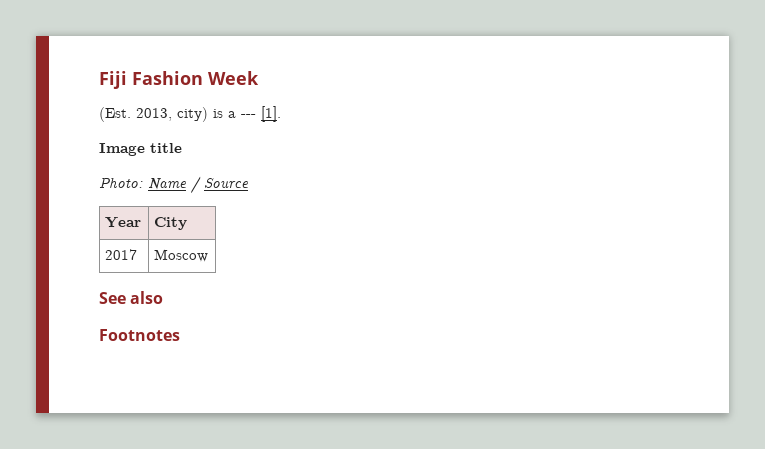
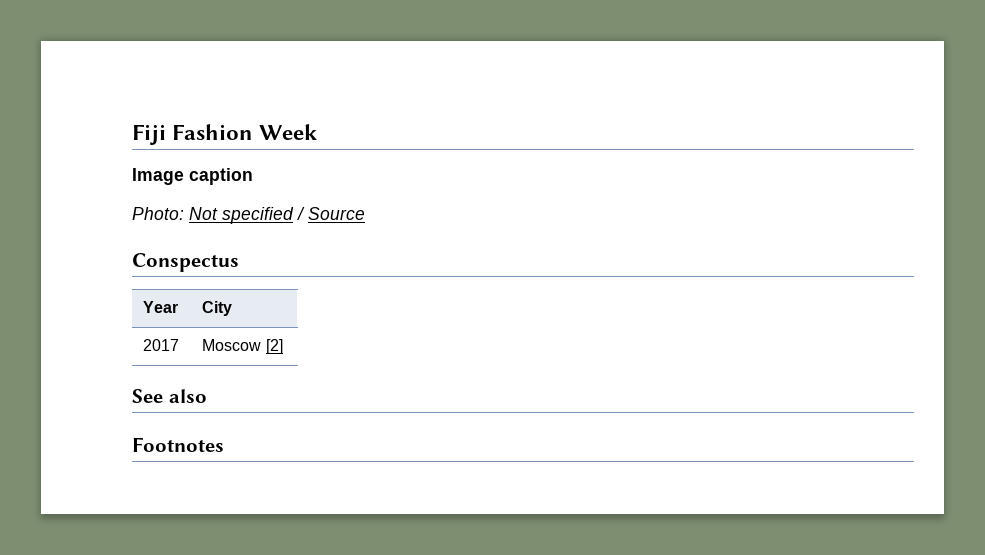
[99,106,281,122] // (Est. 2013, city) is a --- [1]. -> (318, 132) none
[150,143,182,153] title -> [189,168,253,185] caption
[148,178,187,190] Name -> [189,207,294,224] Not specified
(249, 183) none -> [132,253,239,272] // Сonspectus
(209, 255) none -> [265,339,283,354] [2]

